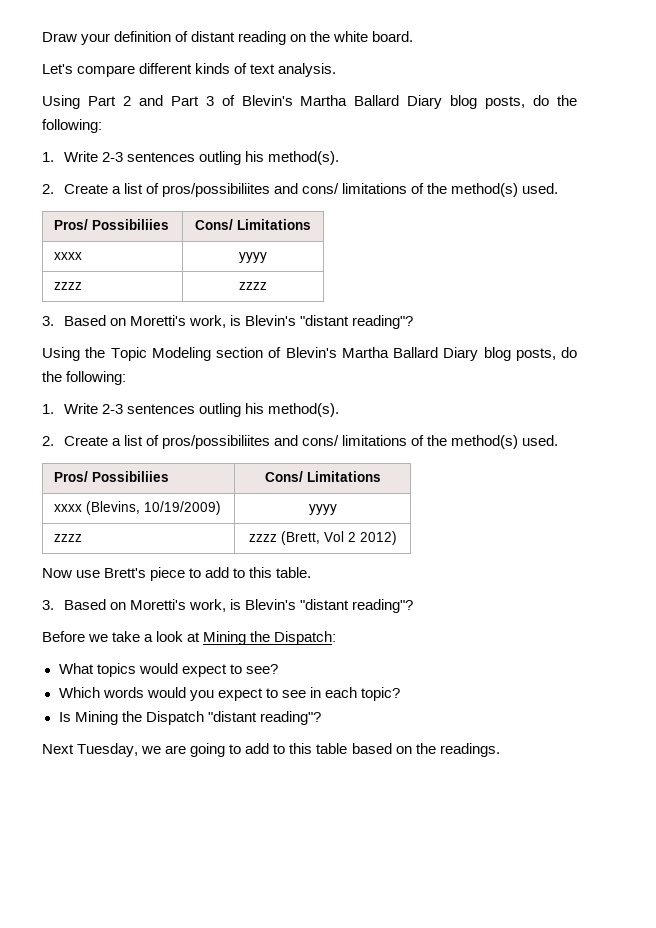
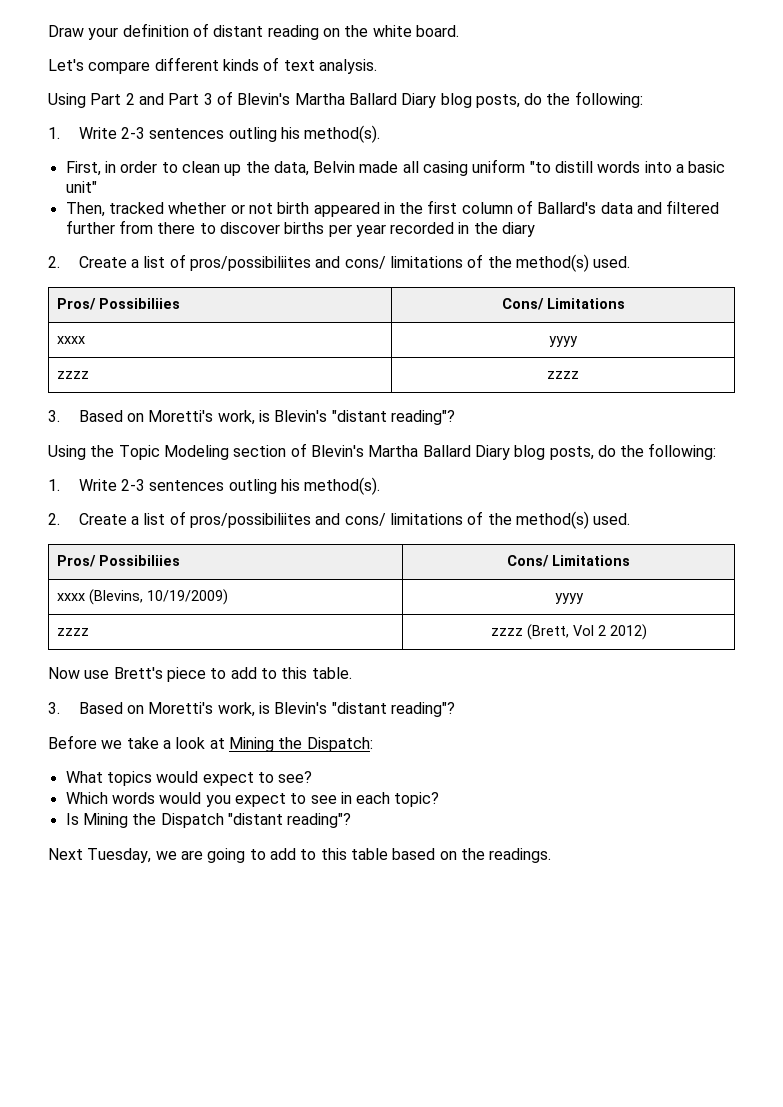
(340, 158) none -> [65,159,726,176] [65,181,97,193] [65,200,720,217] [65,220,536,237] // First, in order to clean up the data, Belvin made all casing uniform "to distill words into a basic unit" // Then, tracked whether or not birth appeared in the first column of Ballard's data and filtered further from there to discover births per year recorded in the diary

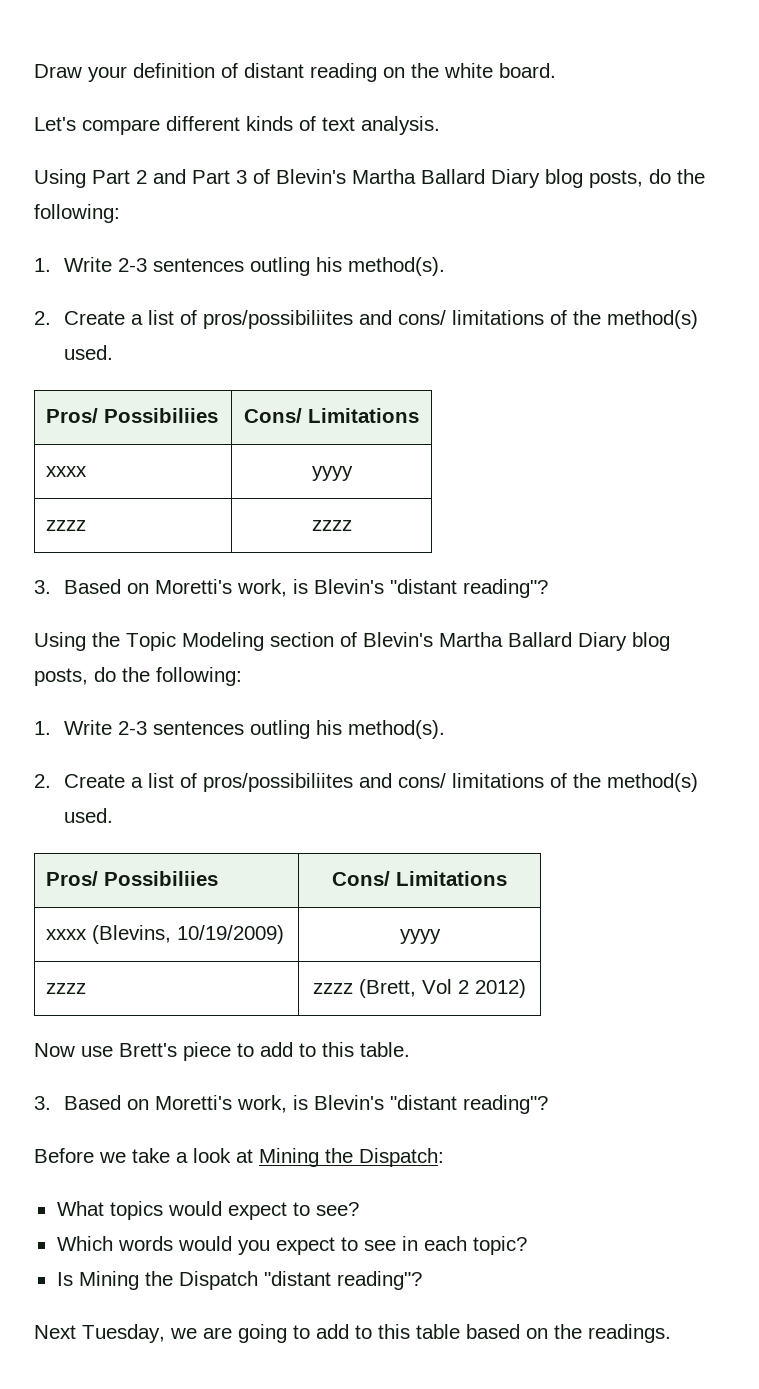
[65,159,726,176] [65,181,97,193] [65,200,720,217] [65,220,536,237] // First, in order to clean up the data, Belvin made all casing uniform "to distill words into a basic unit" // Then, tracked whether or not birth appeared in the first column of Ballard's data and filtered further from there to discover births per year recorded in the diary -> (446, 266) none

